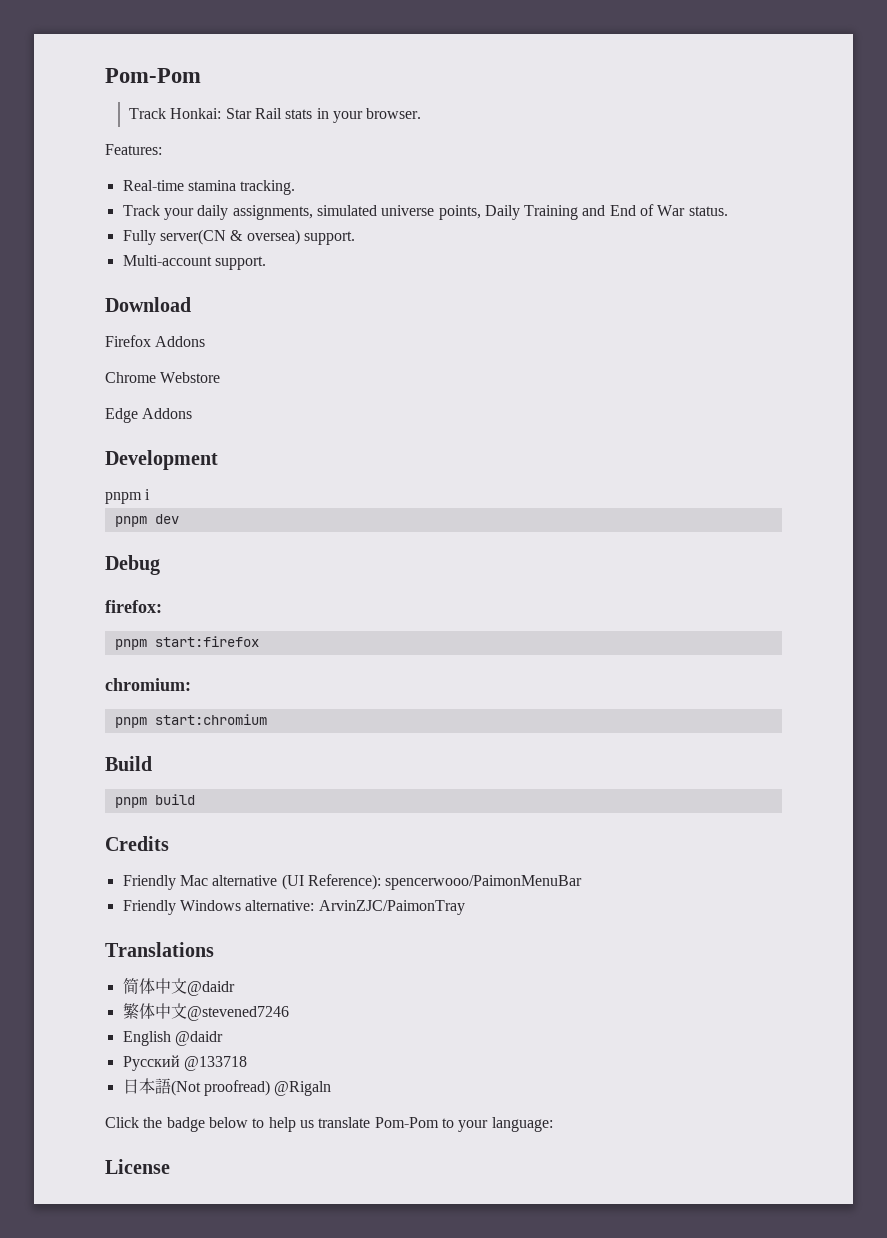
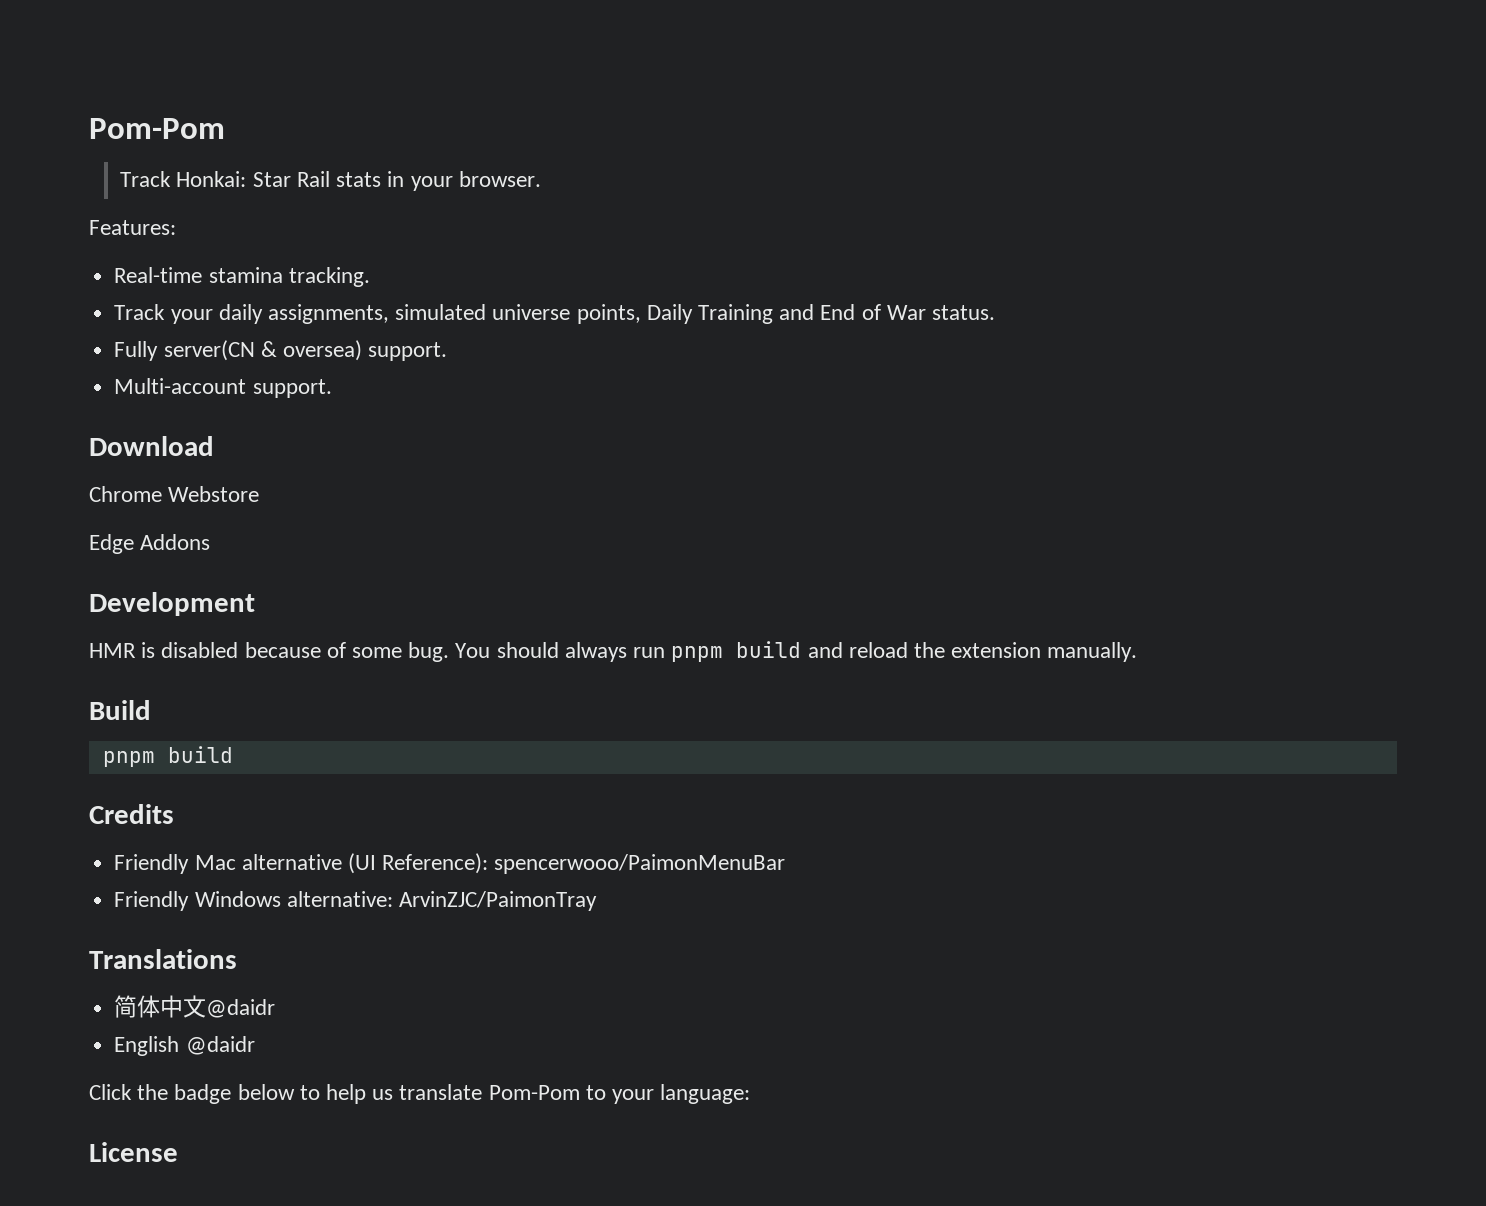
[105,335,206,347] // Firefox Addons -> (214, 446) none
[105,489,151,504] [114,514,179,527] [105,555,160,575] [105,600,162,613] [114,636,259,650] [105,678,191,691] [114,714,267,728] pnpm i // pnpm dev // Debug // firefox: // pnpm start:firefox // chromium: // pnpm start:chromium -> [89,641,1138,662] HMR is disabled because of some bug. You should always run pnpm build and reload the extension manually.
[122,1003,289,1021] // 繁体中文@stevened7246 -> (276, 1008) none
[122,1055,247,1071] [122,1078,332,1096] // Русский @133718 // 日本語(Not proofread) @Rigaln -> (255, 1045) none

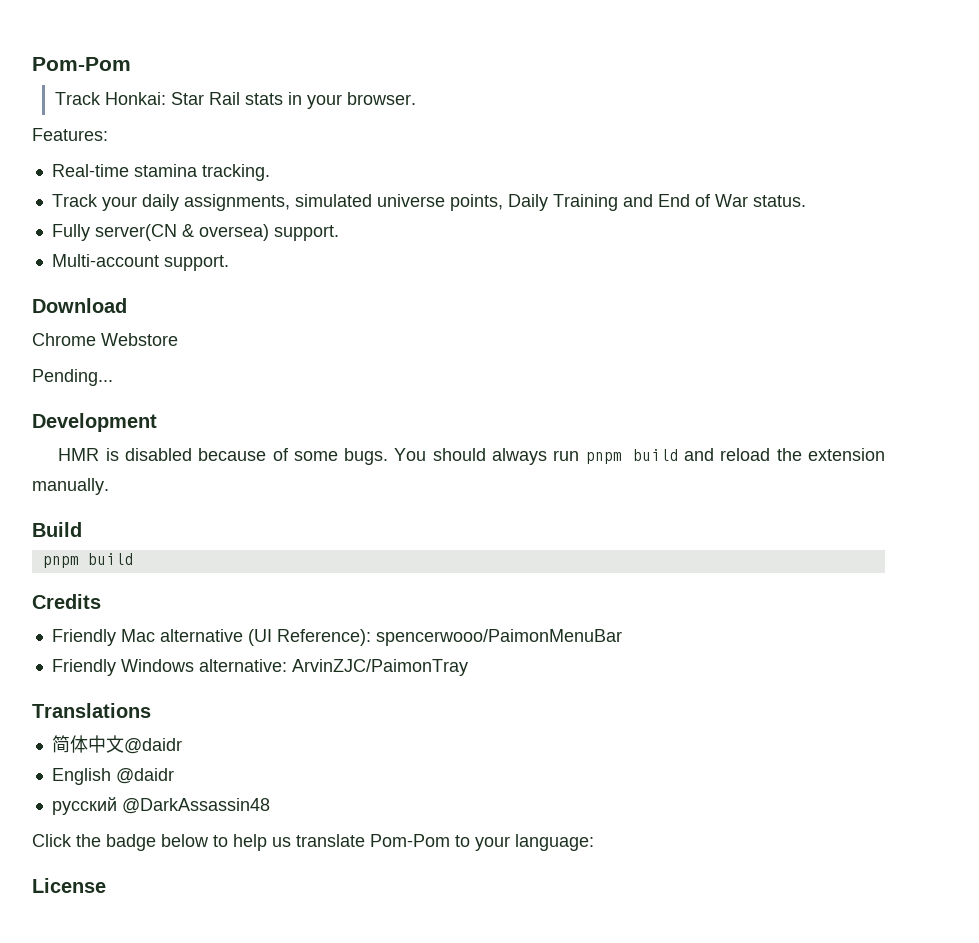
[89,534,211,554] Edge Addons -> [32,369,113,386] Pending...
[408,642,450,662] bug. -> [344,448,389,465] bugs.
(255, 1045) none -> [51,797,270,815] // русский @DarkAssassin48

